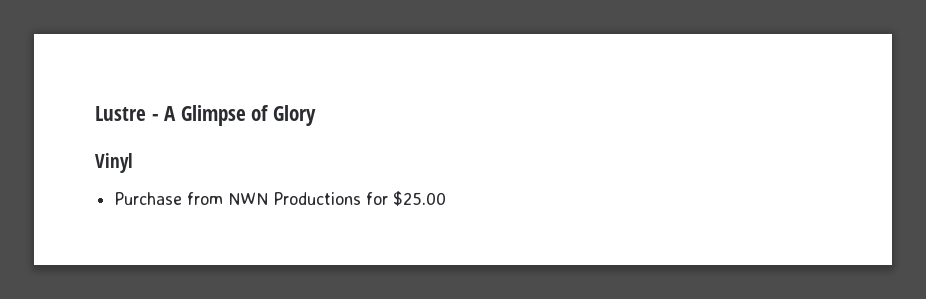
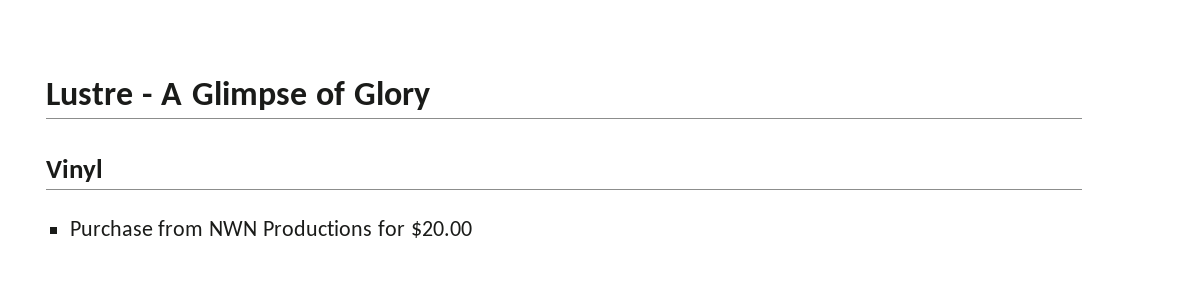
[393,191,447,206] $25.00 -> [410,221,472,238] $20.00

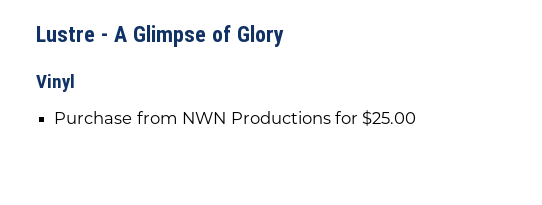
[410,221,472,238] $20.00 -> [362,110,417,126] $25.00

